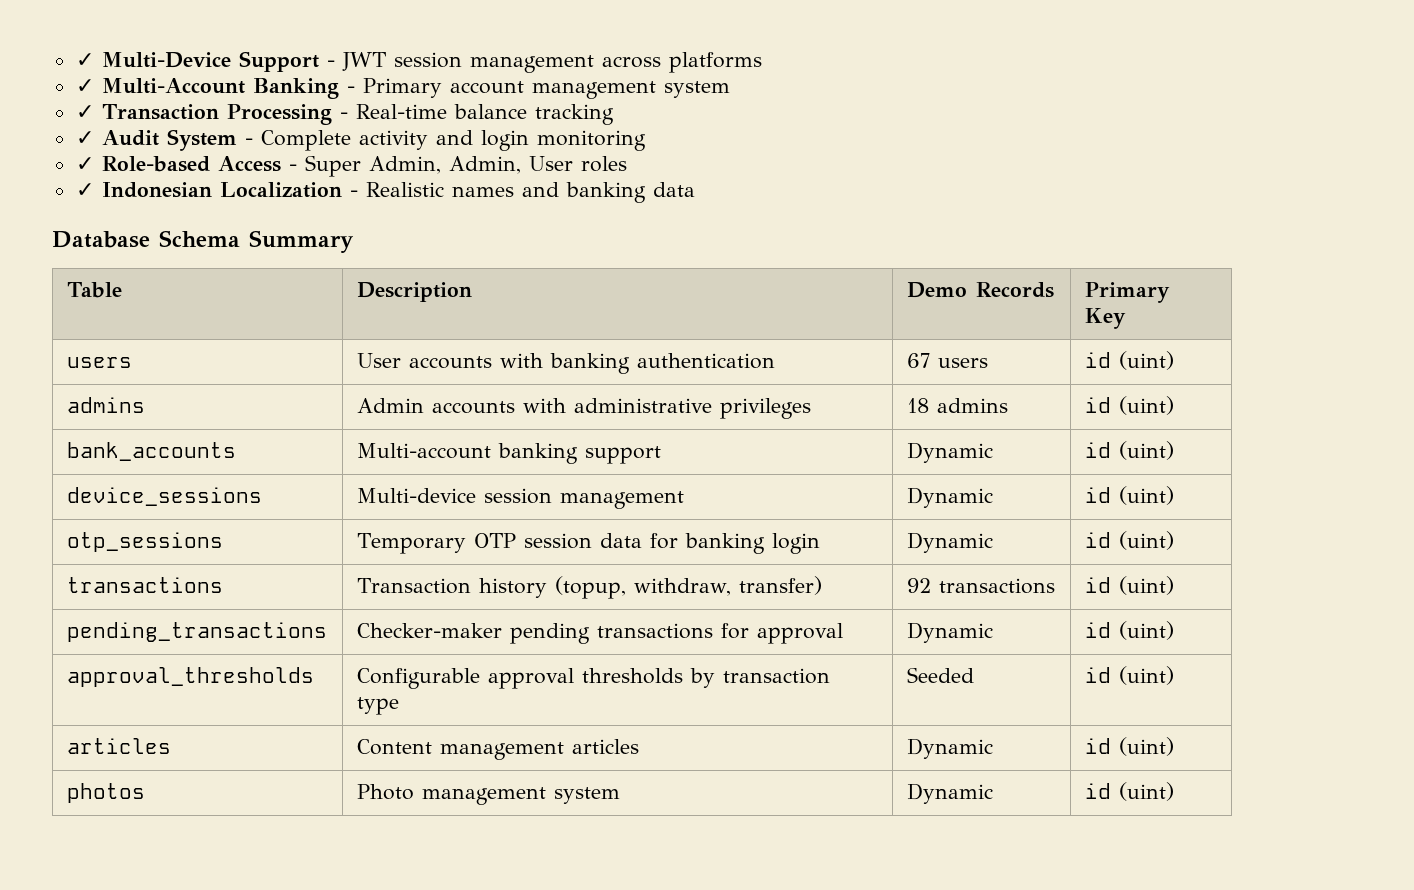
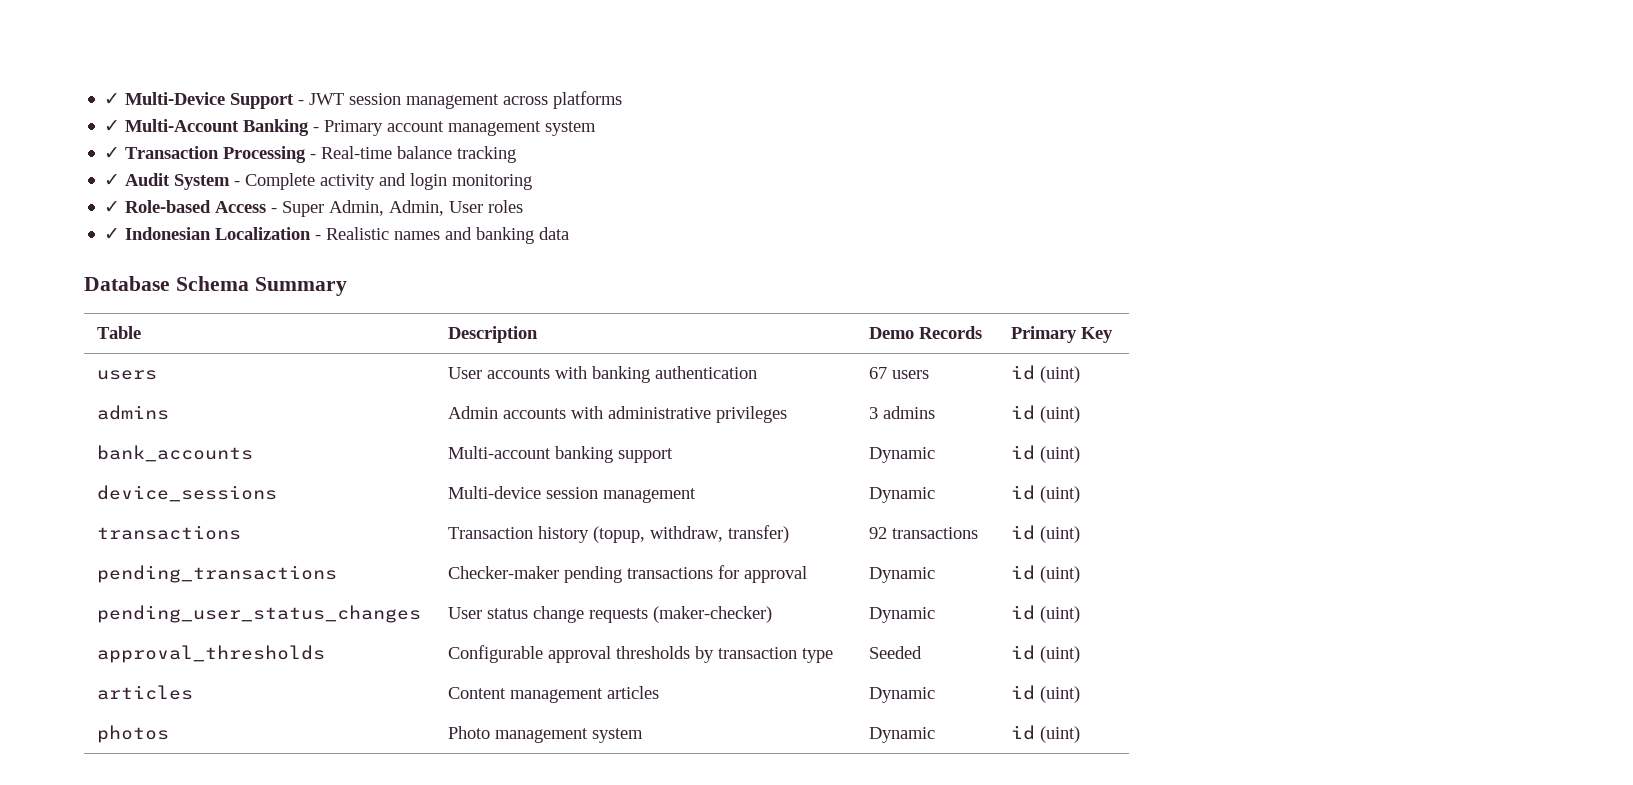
[906,398,929,413] 18 -> [869,407,879,419] 3
[66,532,223,552] [356,533,820,554] [906,532,993,553] [1084,531,1174,550] // otp_sessions | Temporary OTP session data for banking login | Dynamic | id (uint) -> (1081, 494) none
(1174, 630) none -> [97,605,422,623] [448,606,773,623] [869,607,936,623] [1011,605,1081,623] // pending_user_status_changes | User status change requests (maker-checker) | Dynamic | id (uint)

